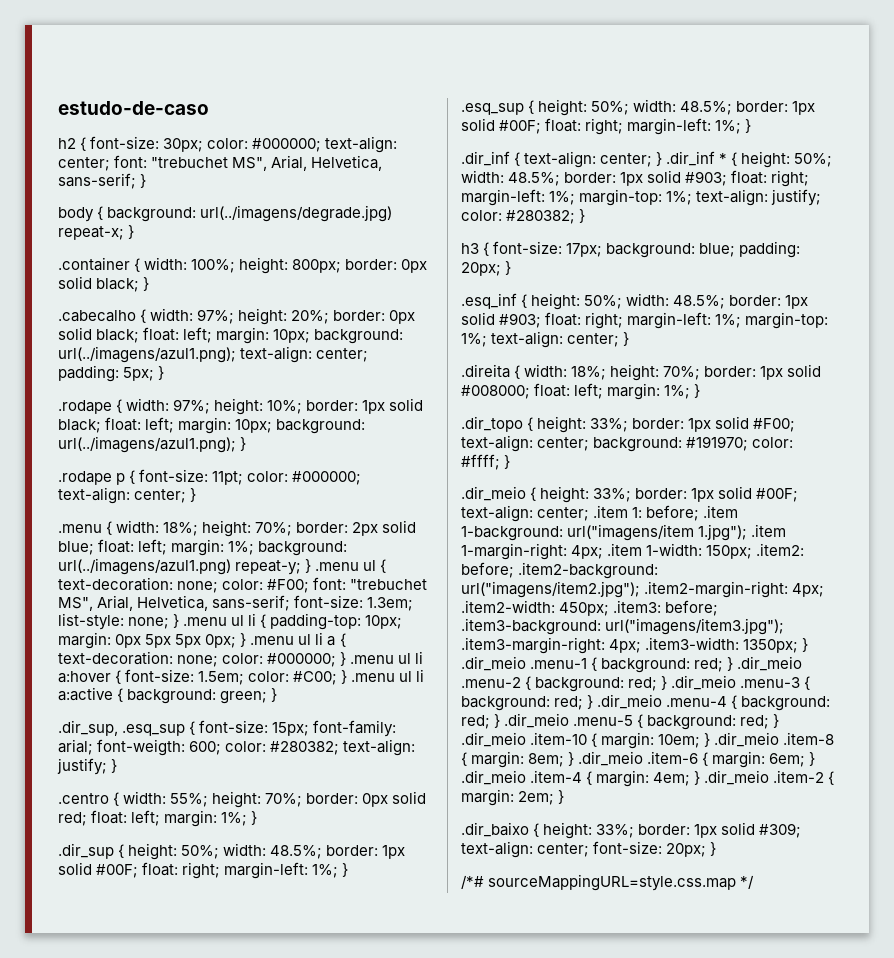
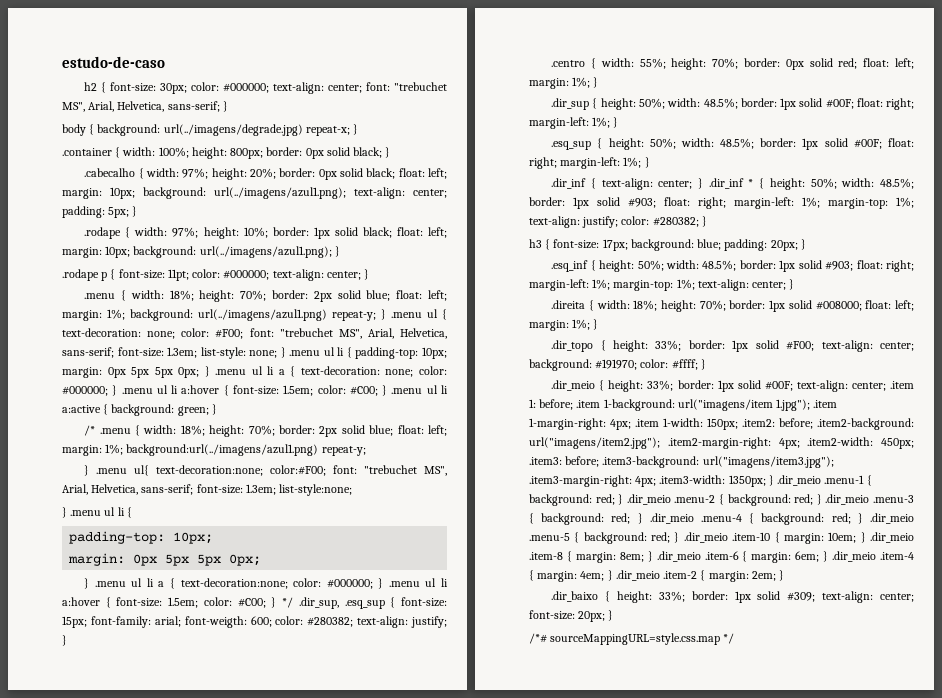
(278, 695) none -> [84,425,447,437] [62,444,366,456] [84,465,447,476] [62,484,353,496] [62,507,132,518] [69,531,214,544] [68,553,262,566] [84,578,449,589] [62,597,294,608] /* .menu { width: 18%; height: 70%; border: 2px solid blue; float: left; margin: 1%; background:url(../imagens/azul1.png) repeat-y; // } .menu ul{ text-decoration:none; color:#F00; font: "trebuchet MS", Arial, Helvetica, sans-serif; font-size: 1.3em; list-style:none; // } .menu ul li { // padding-top: 10px; // margin: 0px 5px 5px 0px; // } .menu ul li a { text-decoration:none; color: #000000; } .menu ul li a:hover { font-size: 1.5em; color: #C00; } */

